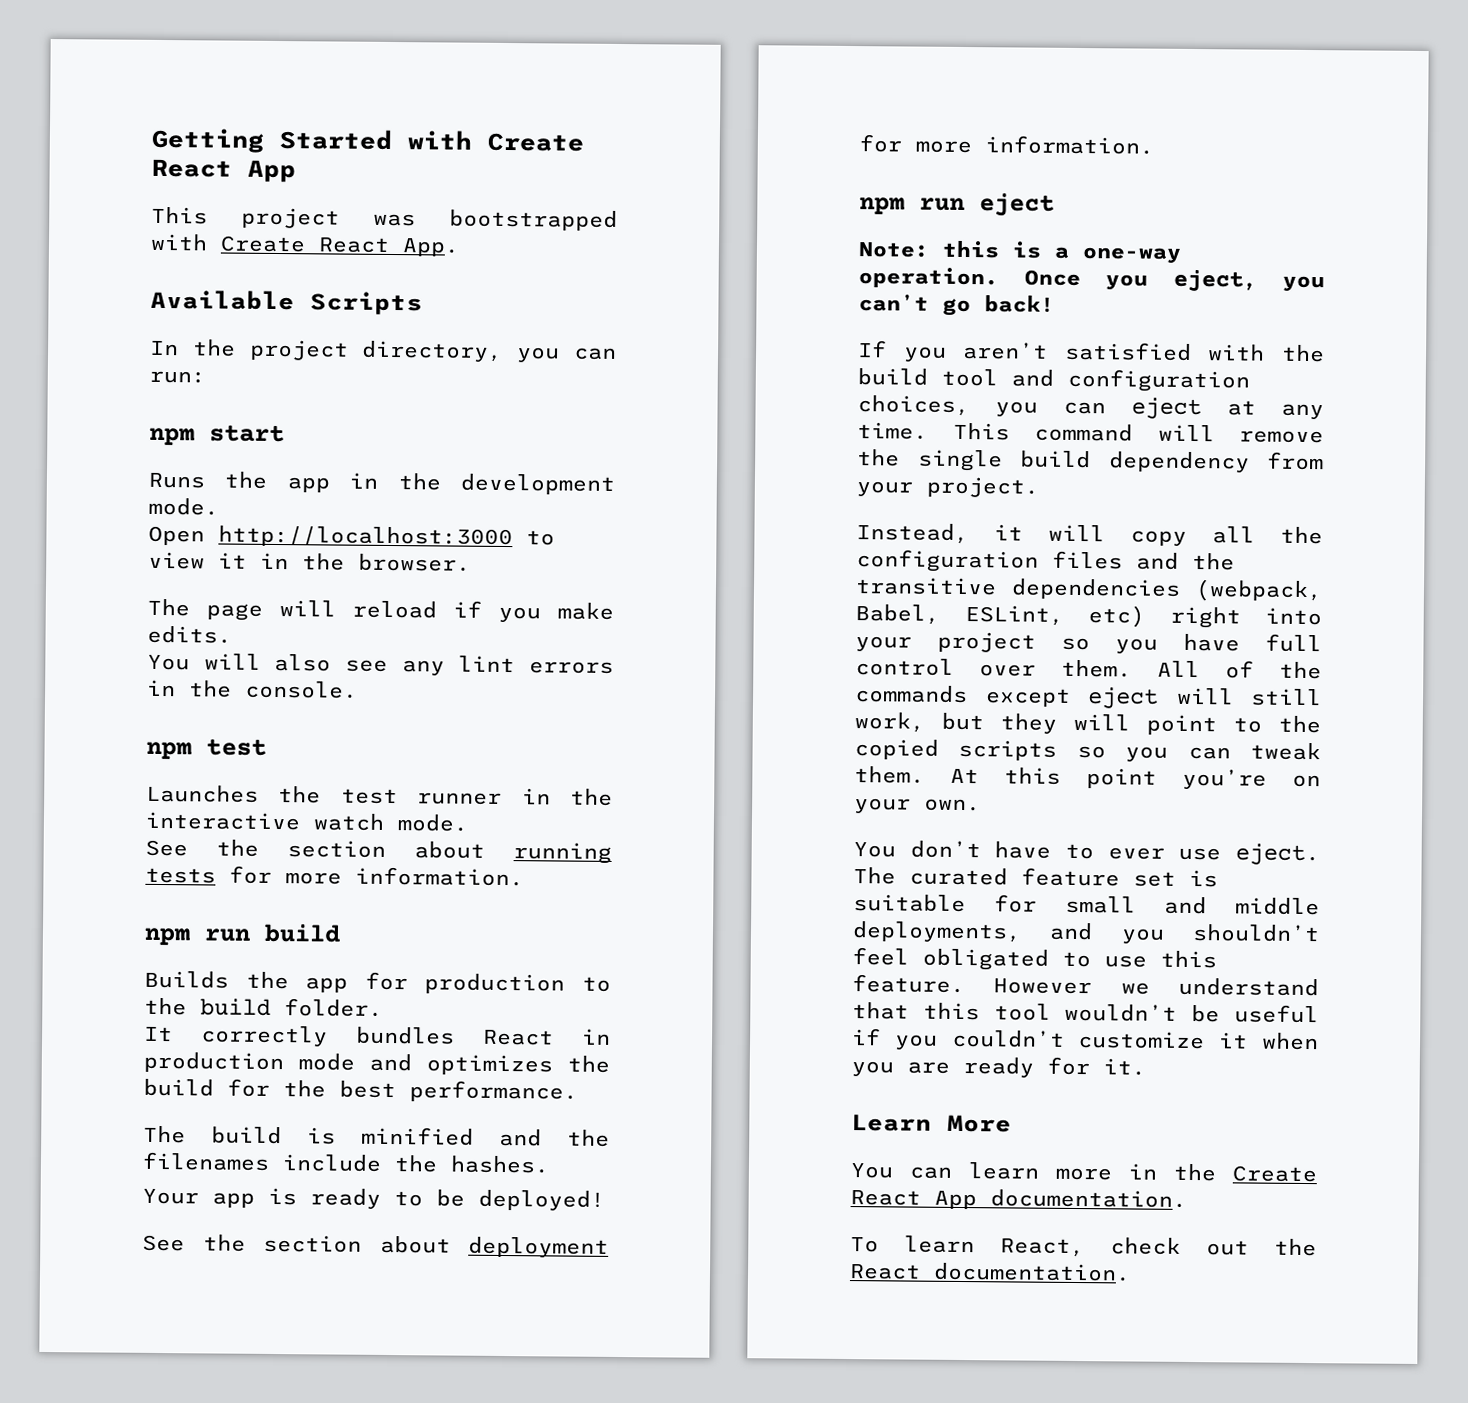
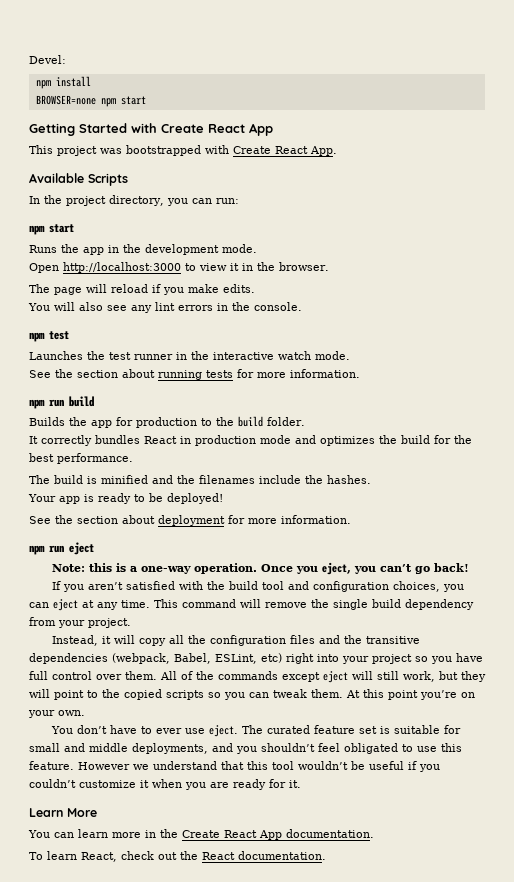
(151, 140) none -> [29,55,66,64] [35,76,91,89] [35,95,146,107] Devel: // npm install // BROWSER=none npm start //

